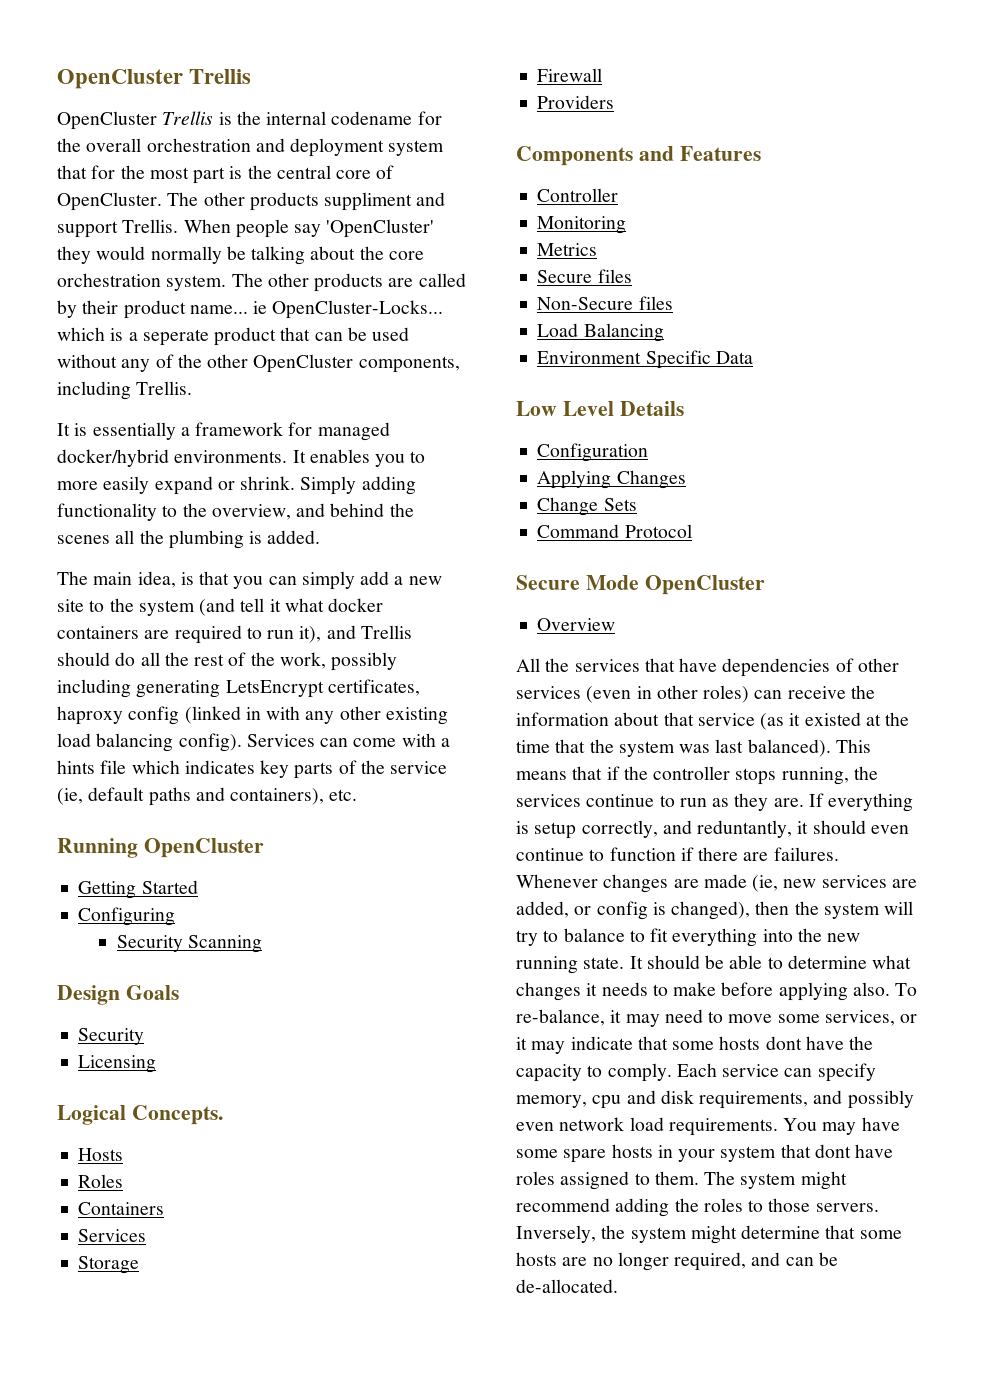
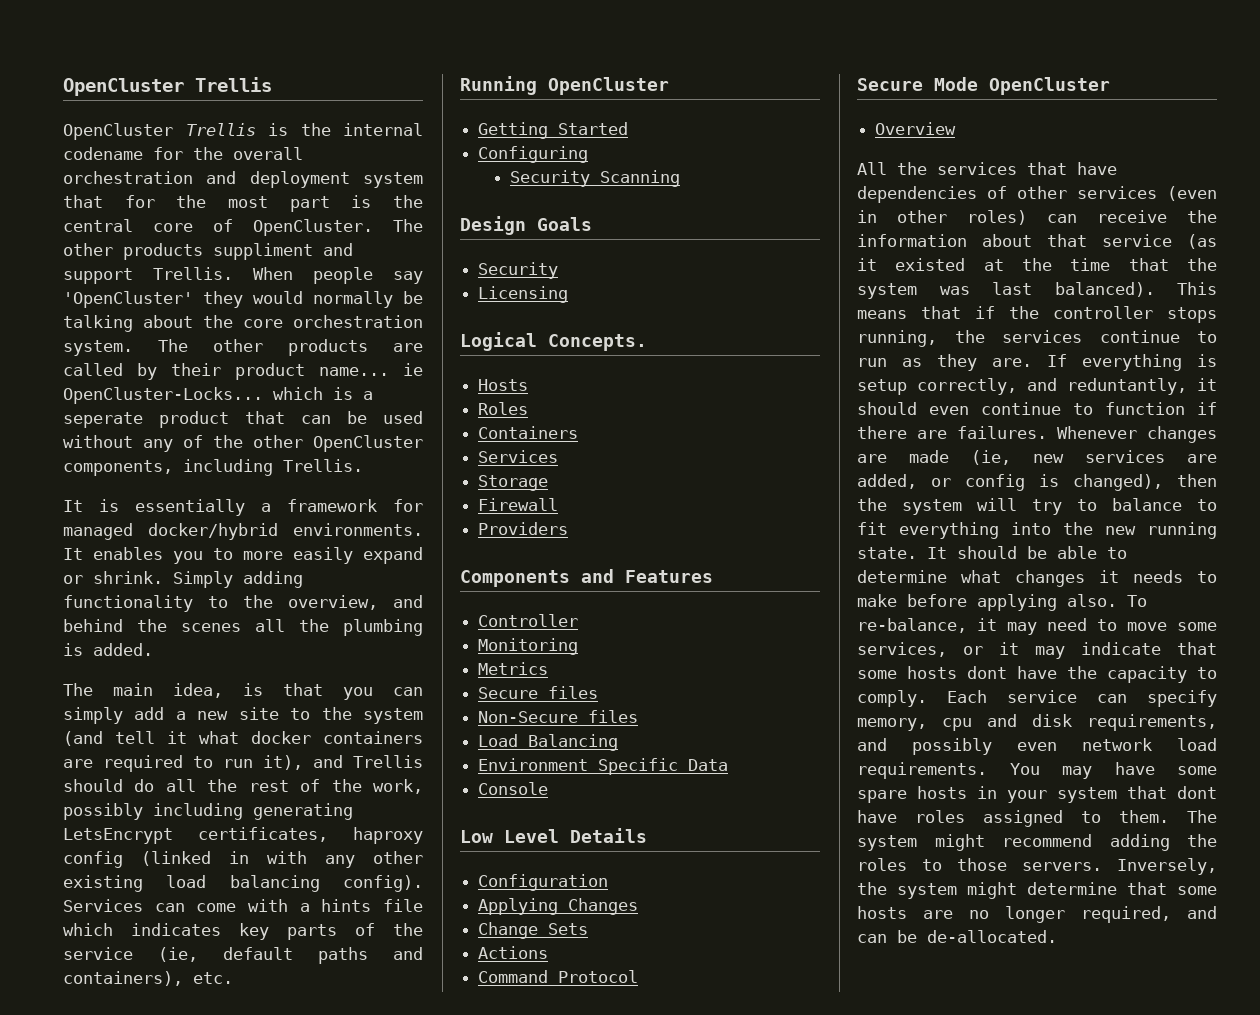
(753, 357) none -> [478,782,549,795] // Console
(637, 504) none -> [478,946,549,959] // Actions

